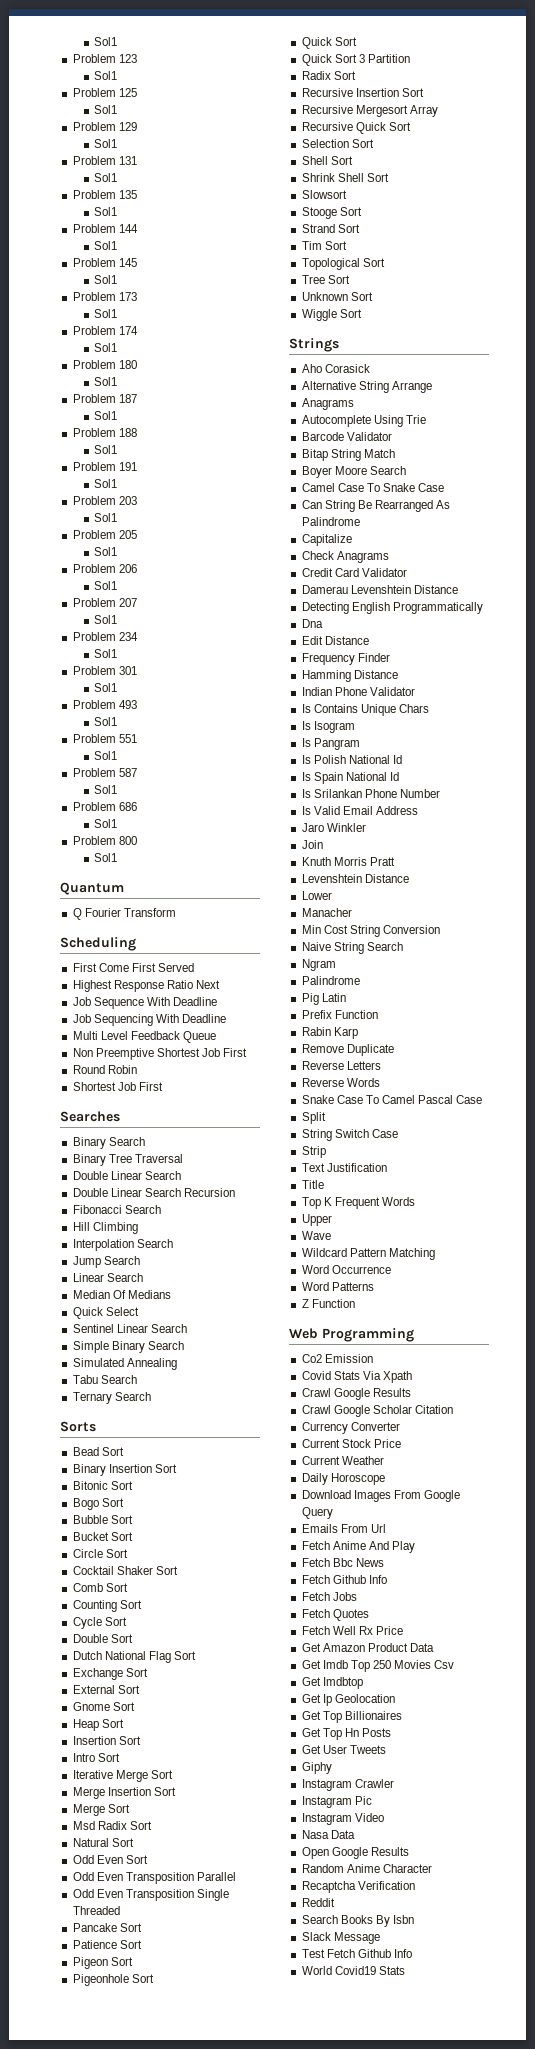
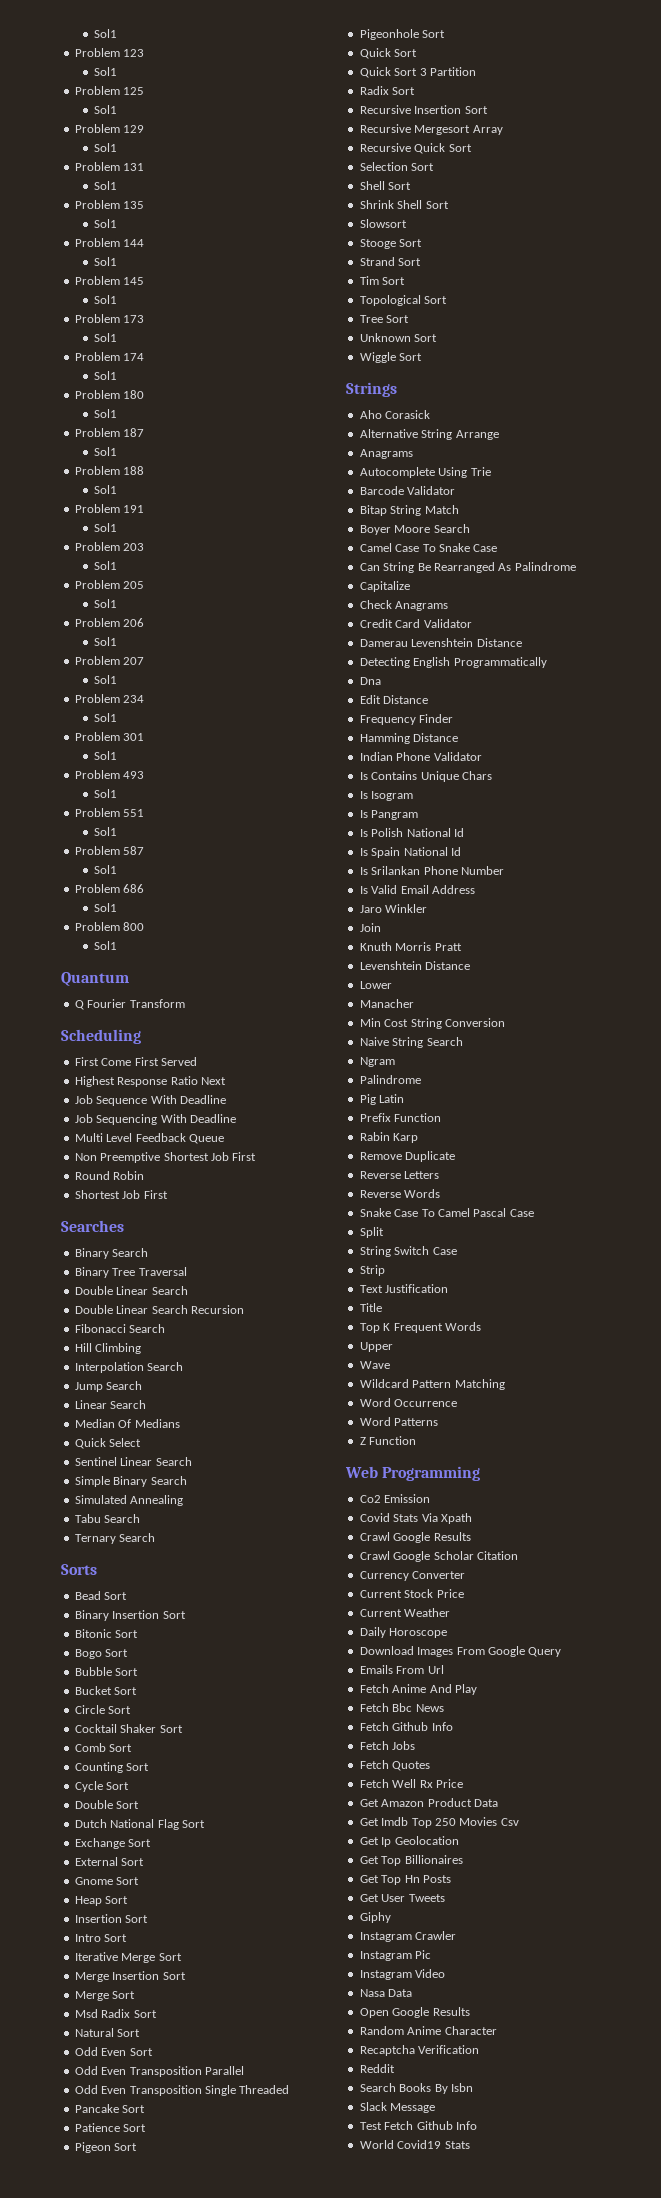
[301,1677,363,1689] // Get Imdbtop -> (519, 1822) none

